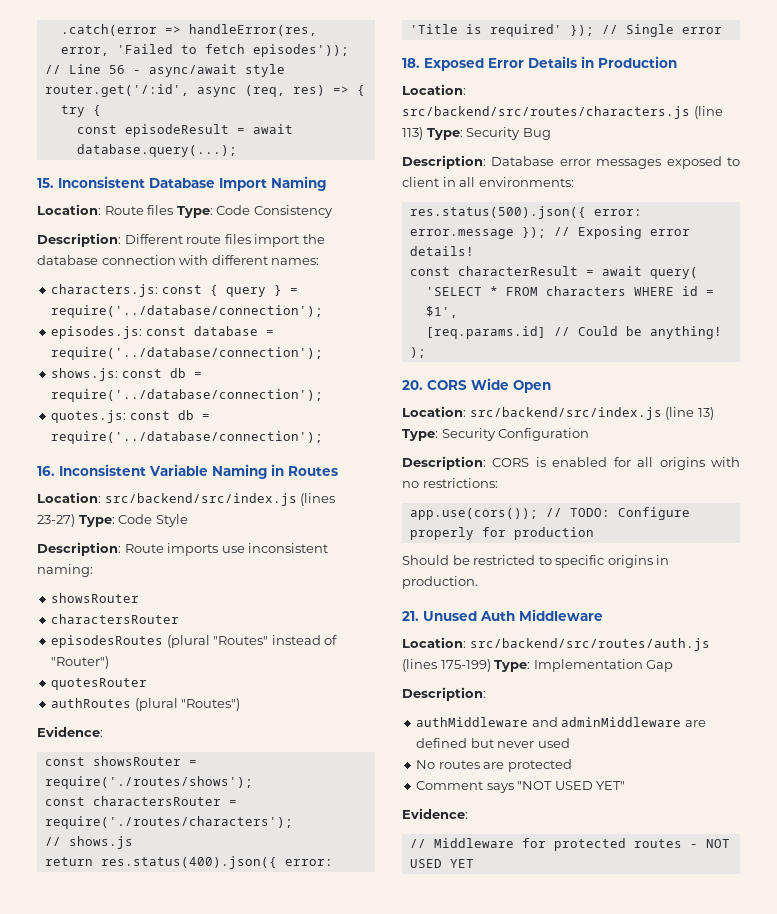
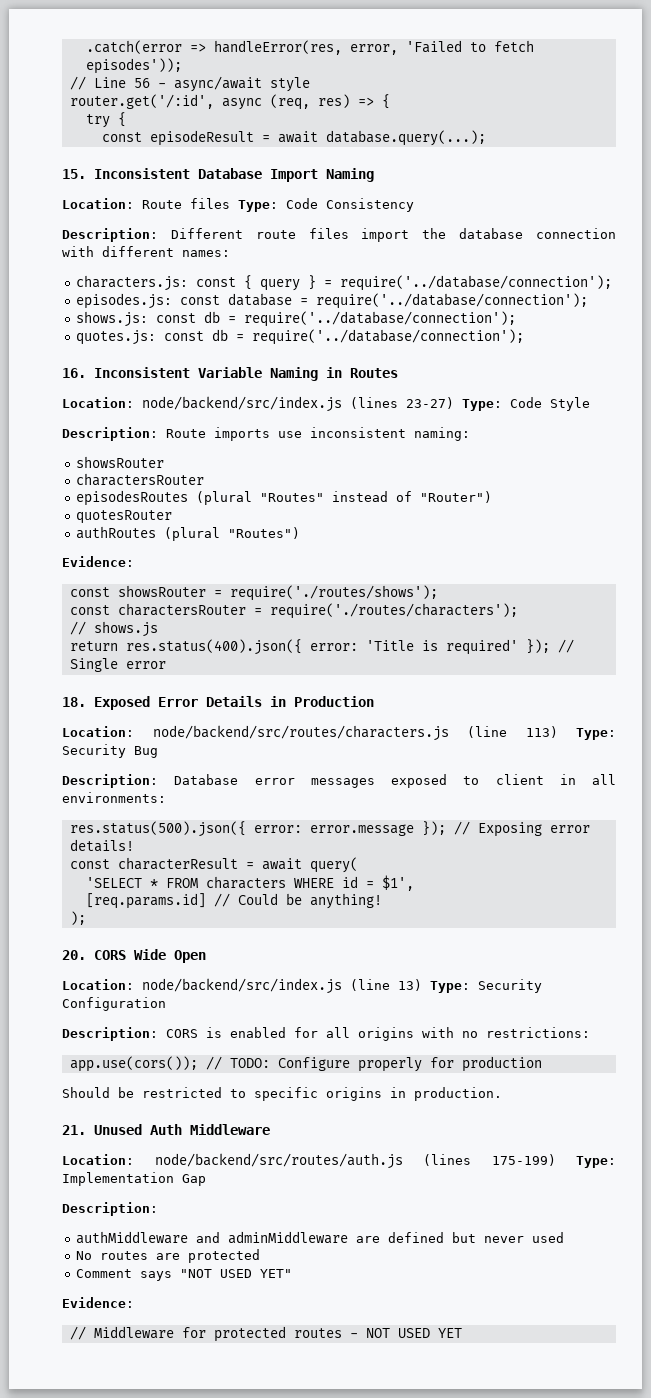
[104,493,297,506] src/backend/src/index.js -> [142,396,342,412] node/backend/src/index.js
[402,106,690,119] src/backend/src/routes/characters.js -> [152,725,449,741] node/backend/src/routes/characters.js
[469,407,662,420] src/backend/src/index.js -> [142,978,342,994] node/backend/src/index.js
[469,638,710,651] src/backend/src/routes/auth.js -> [154,1153,403,1169] node/backend/src/routes/auth.js

